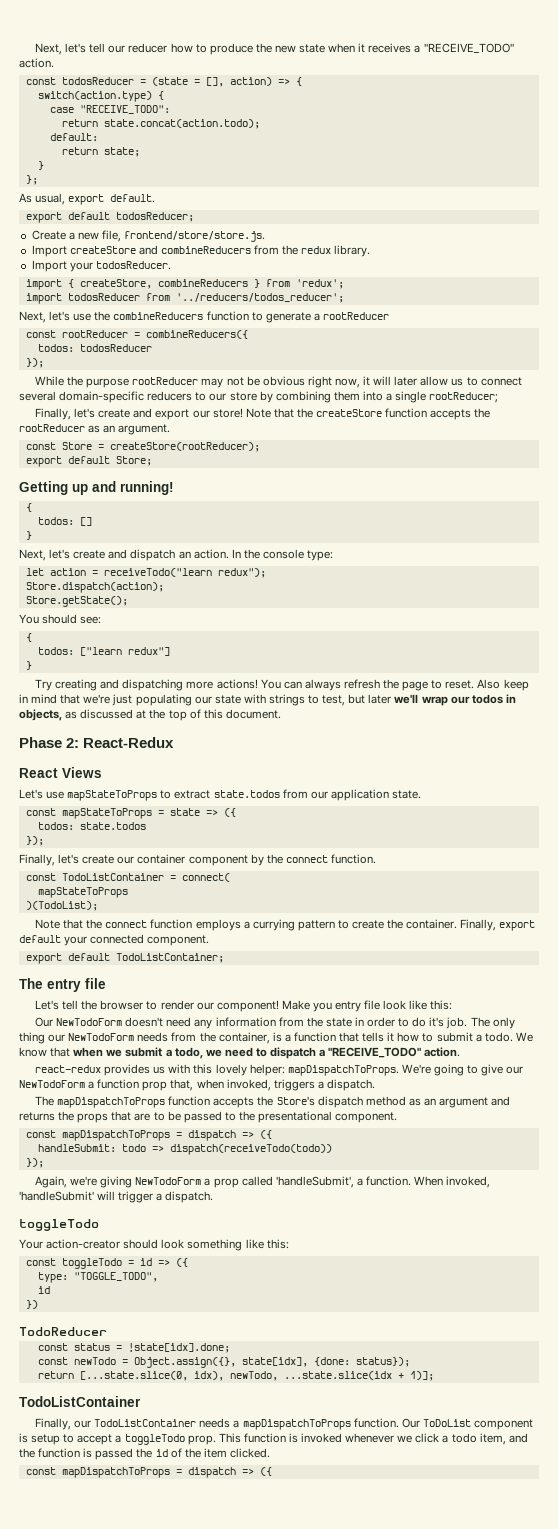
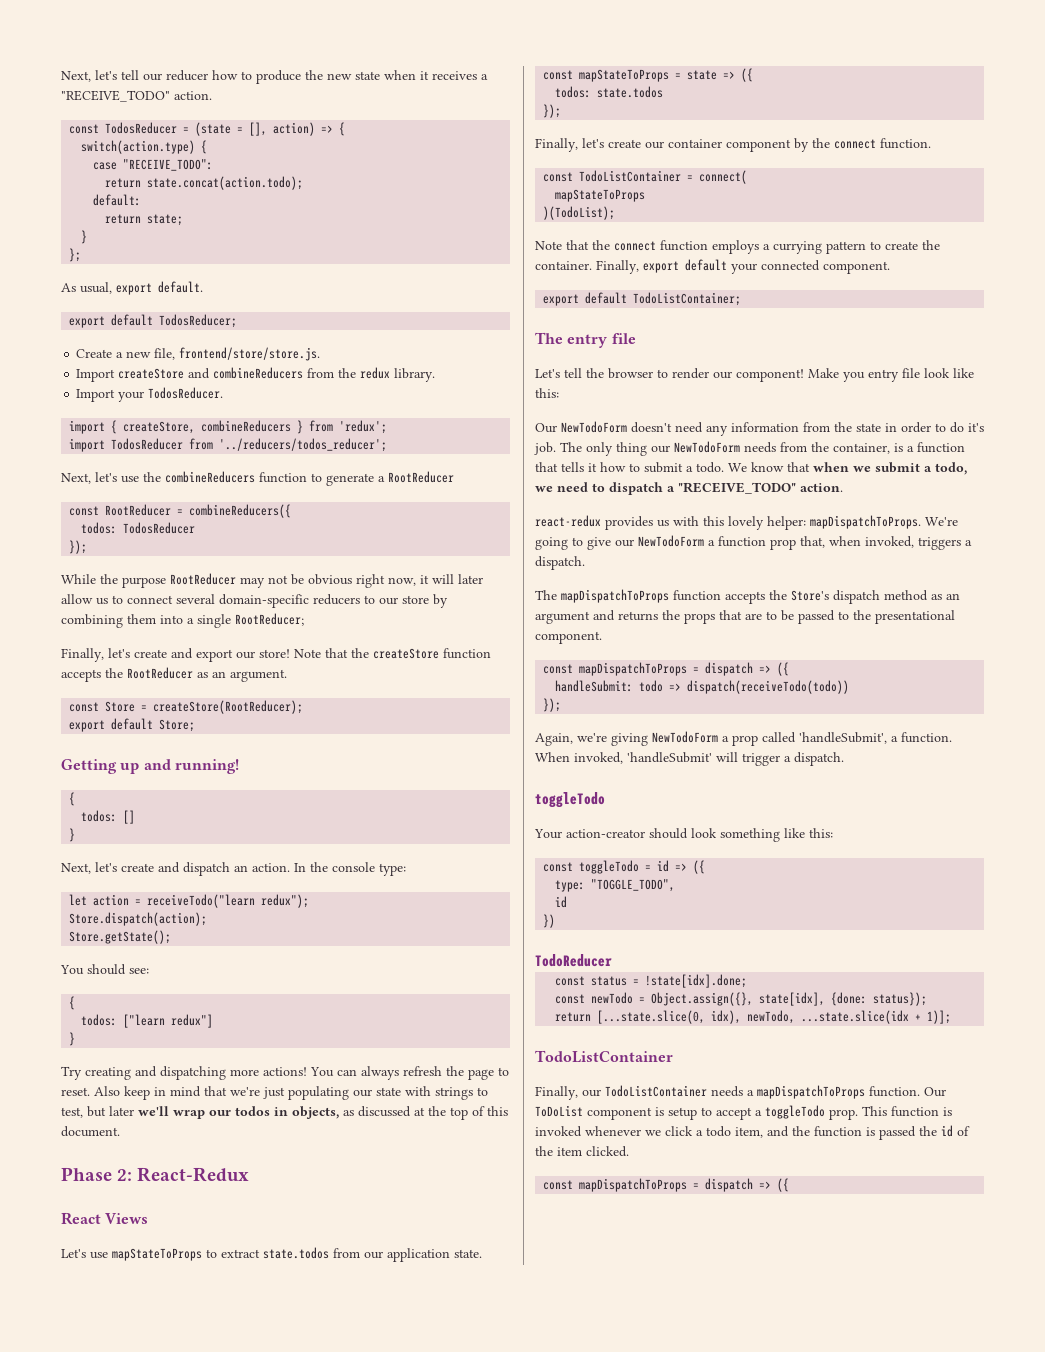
[61,77,134,85] todosReducer -> [105,122,178,134] TodosReducer
[115,212,194,222] todosReducer; -> [159,314,238,328] TodosReducer;
[95,261,171,270] todosReducer. -> [148,387,224,399] TodosReducer.
[67,293,140,301] todosReducer -> [111,438,184,450] TodosReducer
[322,312,389,320] [25,330,128,338] rootReducer // const rootReducer -> [388,471,454,483] [69,504,172,516] RootReducer // const RootReducer
[79,344,152,352] todosReducer -> [123,522,196,534] TodosReducer
[132,377,199,385] rootReducer -> [170,573,236,585] RootReducer
[429,392,499,403] rootReducer; -> [235,613,304,626] RootReducer;
[19,424,85,432] rootReducer -> [127,667,193,679] RootReducer
[109,442,260,452] createStore(rootReducer); -> [153,700,304,714] createStore(RootReducer);

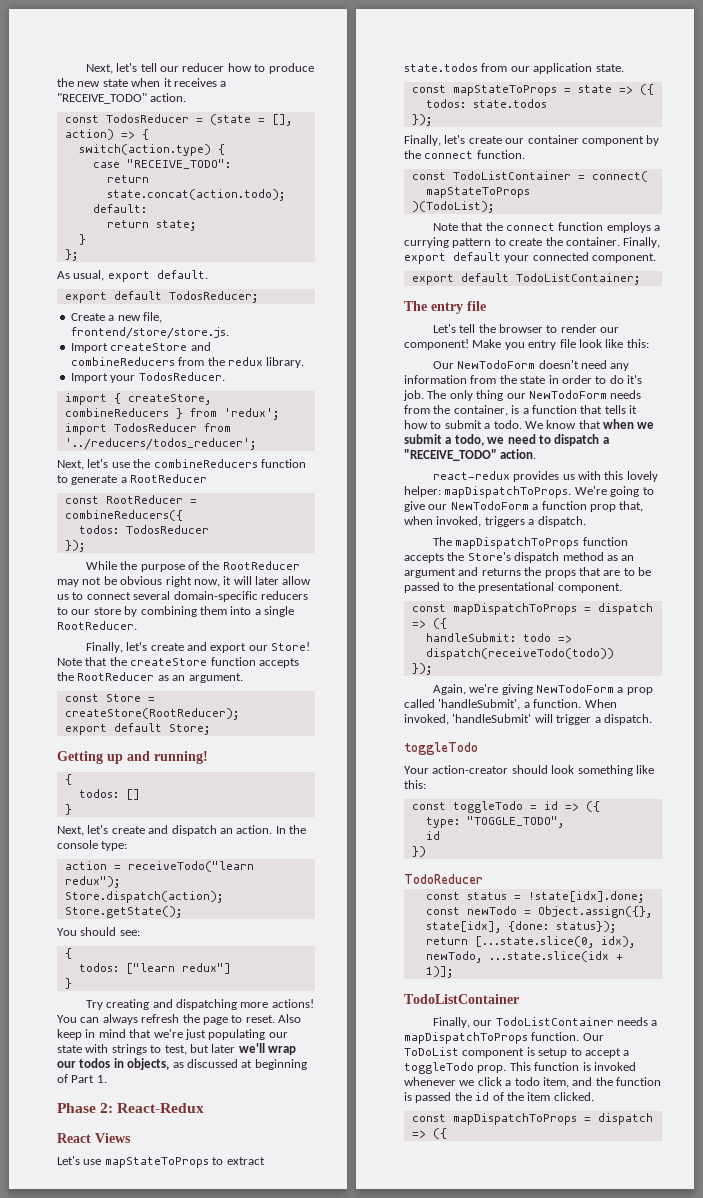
(166, 582) none -> [188,561,220,570] of the
[235,613,304,626] RootReducer; -> [57,621,137,630] RootReducer.
[259,649,290,658] store! -> [271,642,311,651] Store!
[69,894,88,906] let -> (128, 846) none
[428,1106,508,1120] [61,1126,120,1137] the top of this document. -> [254,1059,307,1070] [57,1074,107,1083] beginning of Part 1.

